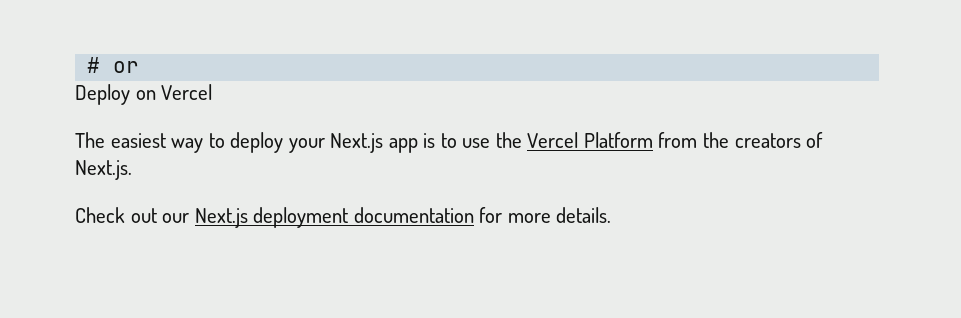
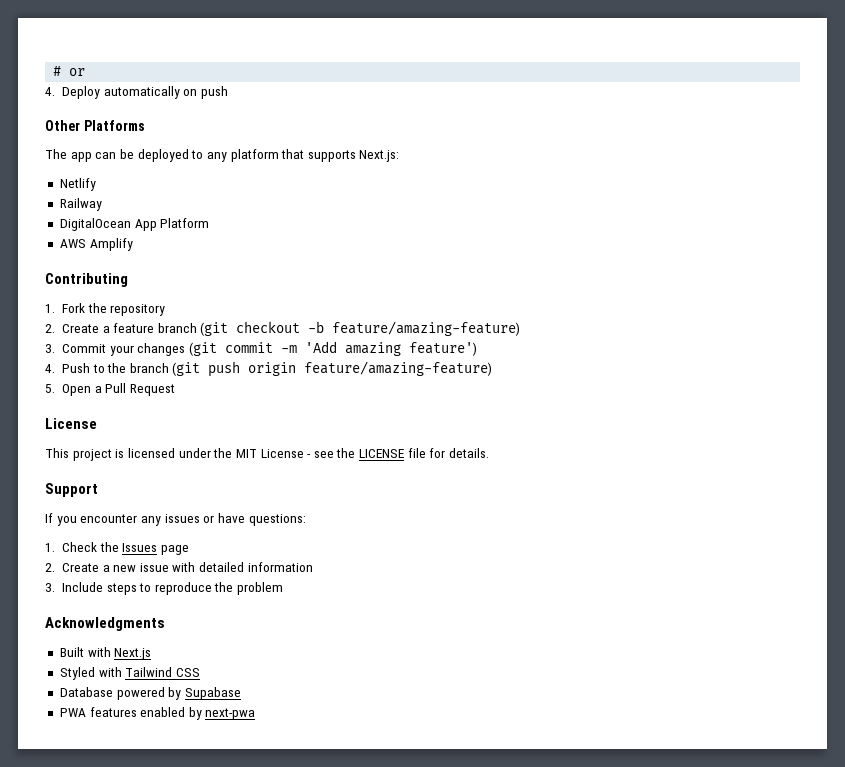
[75,84,213,105] [75,132,824,153] [75,160,132,180] [75,207,612,228] Deploy on Vercel // The easiest way to deploy your Next.js app is to use the Vercel Platform from the creators of Next.js. // Check out our Next.js deployment documentation for more details. -> [45,86,228,99] [45,120,145,131] [45,149,400,162] [59,178,96,191] [59,198,102,211] [59,218,210,231] [59,238,133,251] [45,273,128,287] [45,303,166,316] [45,321,521,336] [45,341,477,356] [45,361,493,377] [45,383,175,396] [45,418,97,429] [45,448,490,461] [45,483,98,497] [45,513,306,526] [45,542,189,555] [45,562,313,572] [45,582,284,595] [45,617,165,631] [59,647,152,660] [59,667,200,680] [59,687,241,700] [59,707,256,720] 4. Deploy automatically on push // Other Platforms // The app can be deployed to any platform that supports Next.js: // Netlify // Railway // DigitalOcean App Platform // AWS Amplify // Contributing // 1. Fork the repository // 2. Create a feature branch (git checkout -b feature/amazing-feature) // 3. Commit your changes (git commit -m 'Add amazing feature') // 4. Push to the branch (git push origin feature/amazing-feature) // 5. Open a Pull Request // License // This project is licensed under the MIT License - see the LICENSE file for details. // Support // If you encounter any issues or have questions: // 1. Check the Issues page // 2. Create a new issue with detailed information // 3. Include steps to reproduce the problem // Acknowledgments // Built with Next.js // Styled with Tailwind CSS // Database powered by Supabase // PWA features enabled by next-pwa

